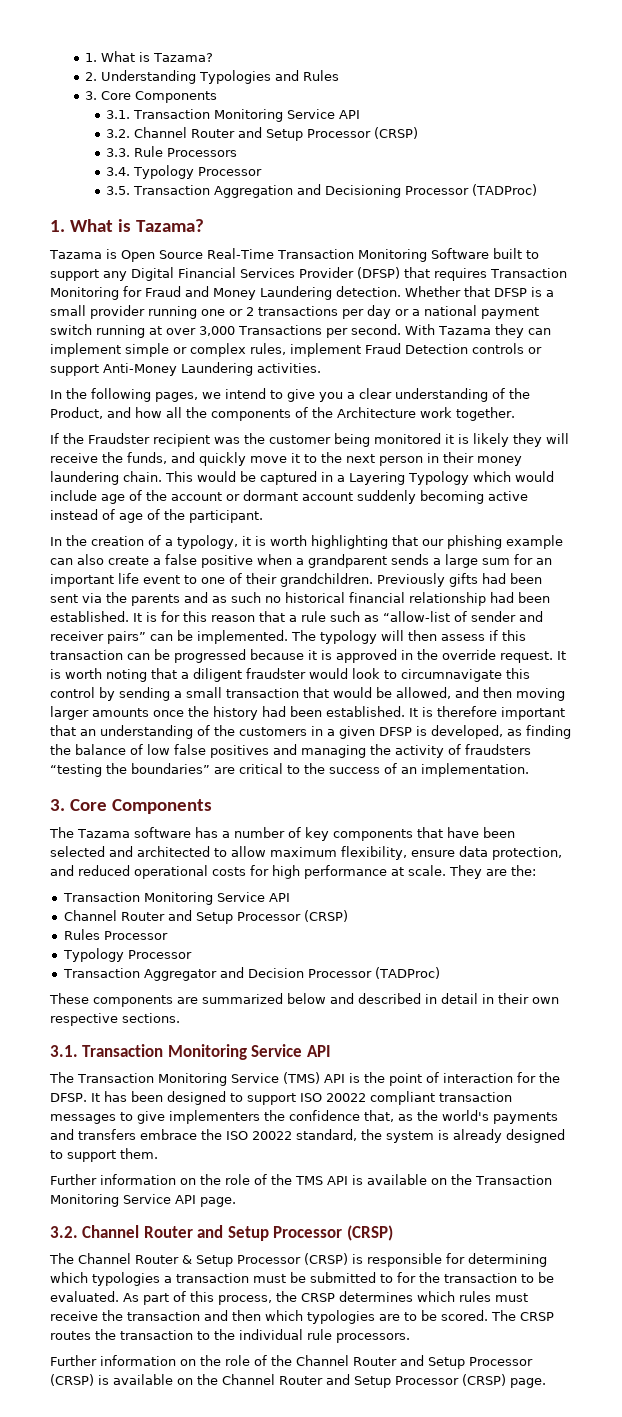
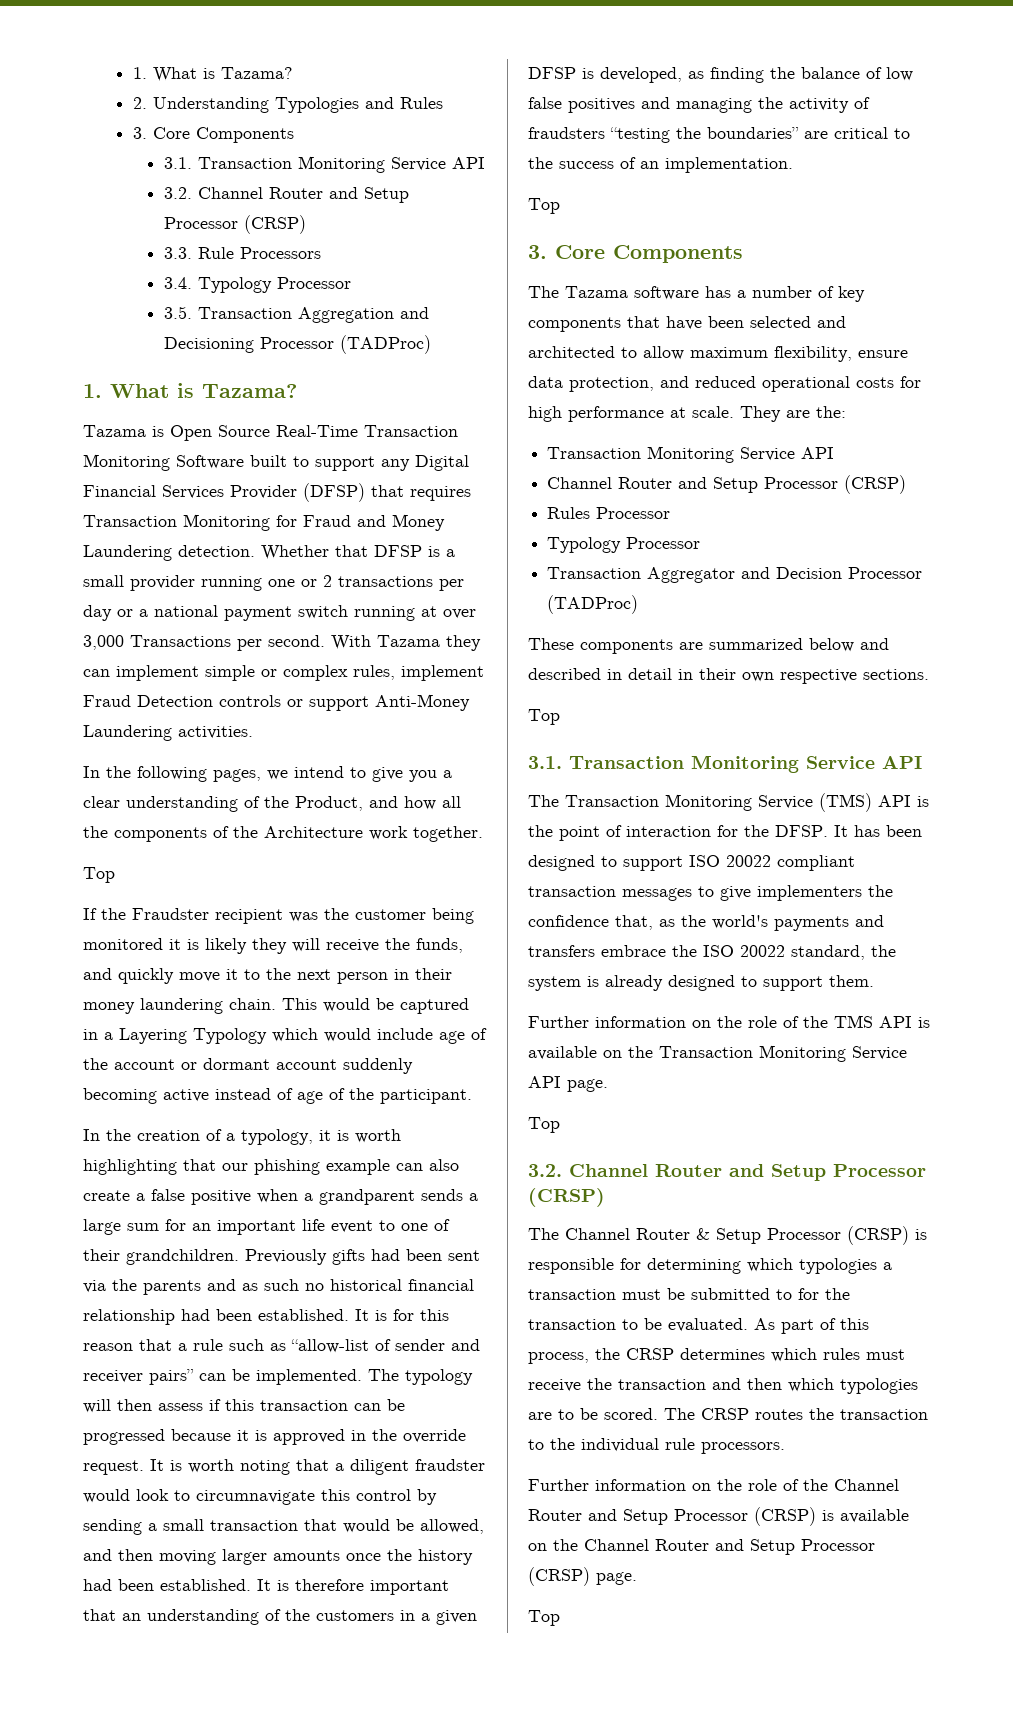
(515, 414) none -> [83,867,115,883] // Top
(529, 770) none -> [528,198,560,214] // Top
(180, 1018) none -> [528,709,560,725] // Top
(236, 1202) none -> [528,1117,560,1133] // Top
(546, 1383) none -> [528,1610,560,1626] // Top

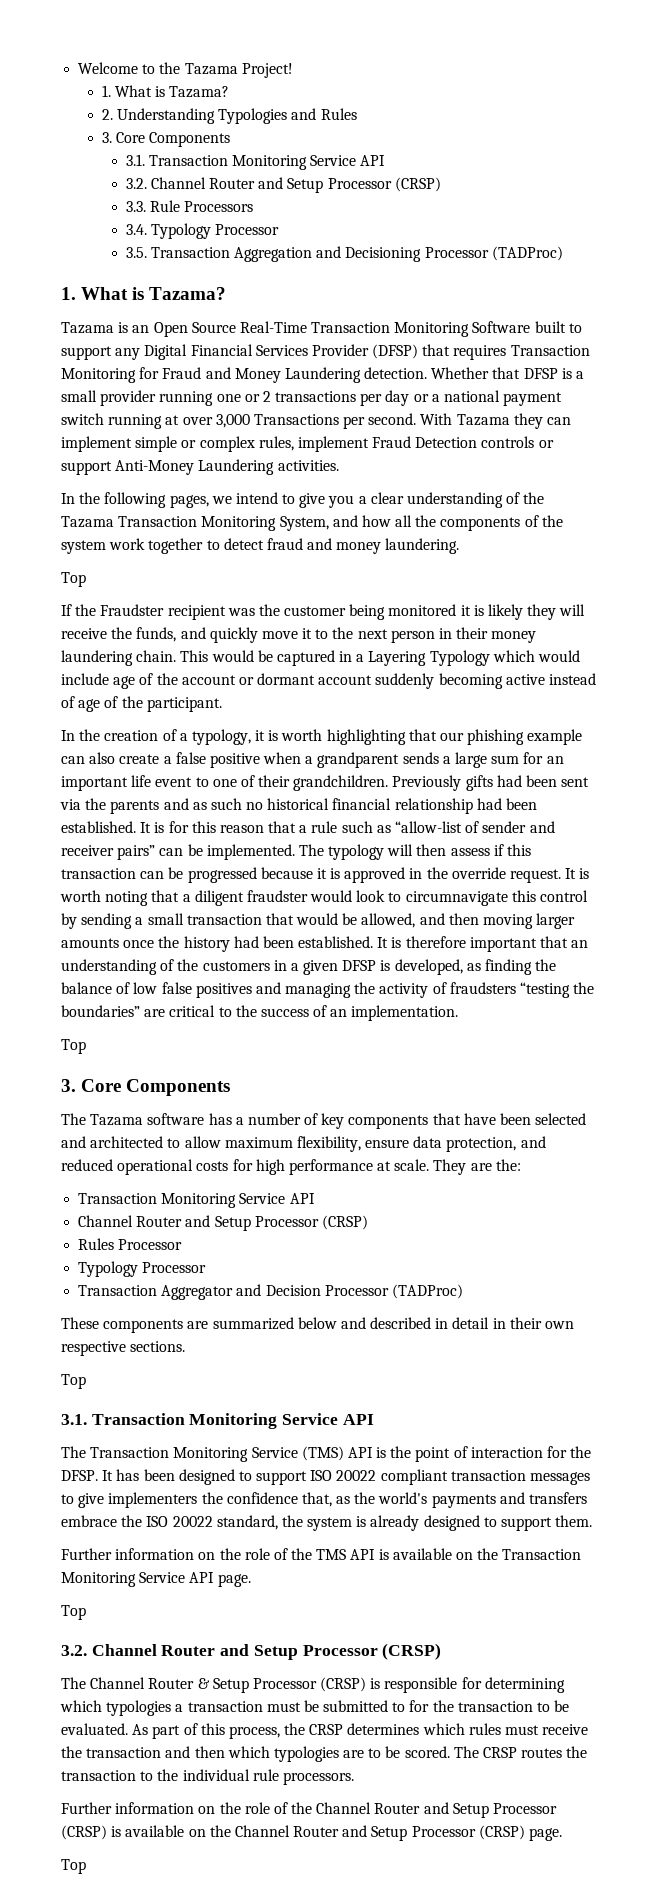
(132, 73) none -> [78,62,293,78] Welcome to the Tazama Project! //
(164, 431) none -> [132,325,150,333] an
[295,796,363,811] Product, -> [61,516,329,531] Tazama Transaction Monitoring System,
[264,826,483,842] Architecture work together. -> [61,538,460,554] system work together to detect fraud and money laundering.

